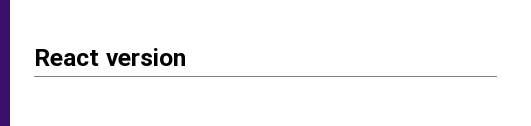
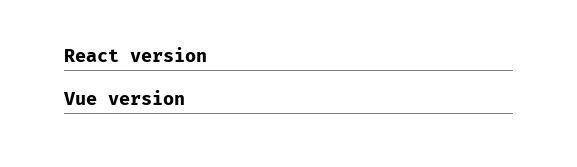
(186, 57) none -> [63,90,185,105] // Vue version

